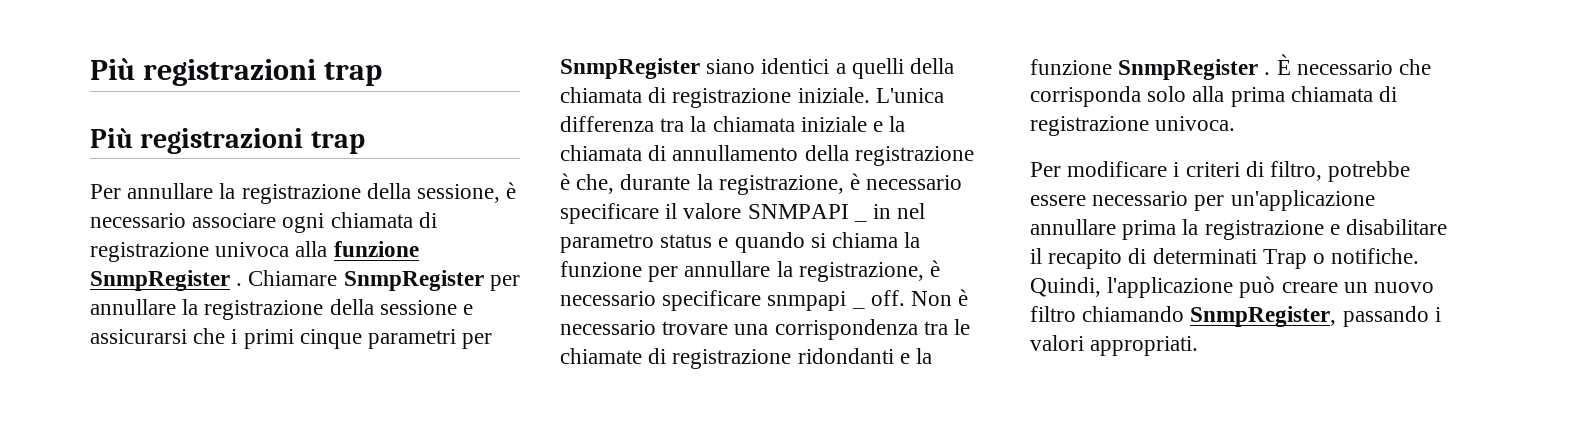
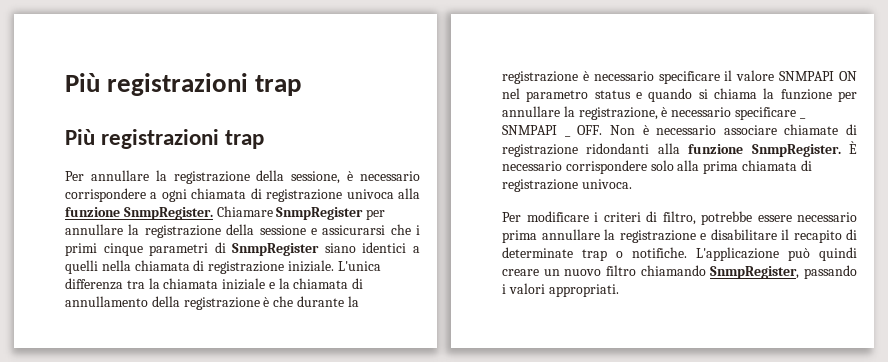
[192,213,277,228] associare -> [65,188,158,202] corrispondere a
[90,270,243,291] SnmpRegister . -> [123,207,213,220] SnmpRegister.
[462,333,493,349] per -> [214,242,226,253] di
[910,58,955,74] della -> [101,260,131,271] nella
[576,174,615,194] che, -> [273,296,294,307] che
[718,175,844,195] registrazione, -> [502,71,578,84] registrazione
[853,219,867,222] [873,204,892,219] _ in -> [839,71,857,81] ON
[767,291,865,311] [870,289,969,306] [560,319,971,340] [560,348,933,369] [1030,54,1432,80] [1030,86,1141,107] snmpapi _ off. Non è necessario trovare una corrispondenza tra le chiamate di registrazione ridondanti e la funzione SnmpRegister . È necessario che corrisponda -> [799,117,806,119] [502,125,557,135] [564,135,571,137] [577,124,857,135] [502,141,857,157] [502,160,647,174] _ SNMPAPI _ OFF. Non è necessario associare chiamate di registrazione ridondanti alla funzione SnmpRegister. È necessario corrispondere
[1194,190,1375,211] [1030,219,1177,240] per un'applicazione annullare prima -> [502,229,600,243] prima annullare
[1152,248,1420,269] [1030,276,1276,298] determinati Trap o notifiche. Quindi, l'applicazione può -> [502,247,857,261] determinate trap o notifiche. L'applicazione può quindi

